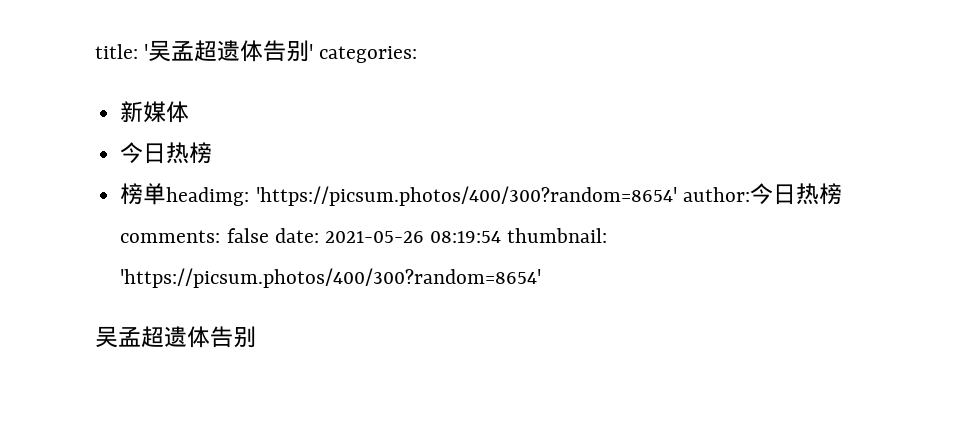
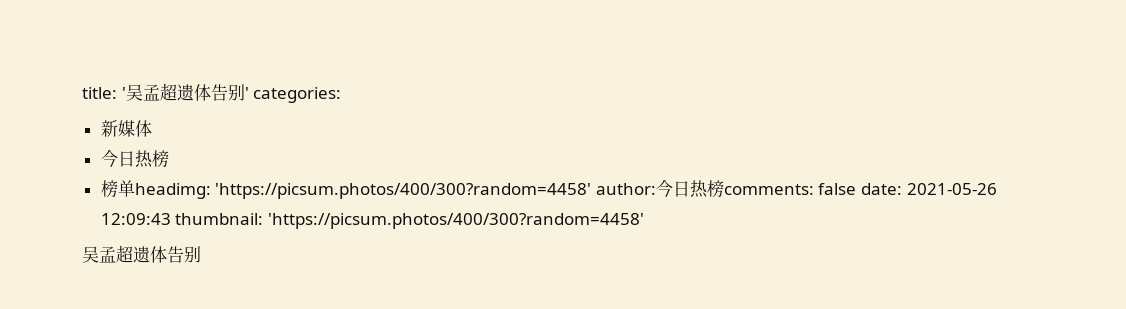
[255,186,677,206] 'https://picsum.photos/400/300?random=8654' -> [215,183,592,199] 'https://picsum.photos/400/300?random=4458'
[430,228,608,243] [120,268,542,288] 08:19:54 thumbnail: 'https://picsum.photos/400/300?random=8654' -> [100,213,644,229] 12:09:43 thumbnail: 'https://picsum.photos/400/300?random=4458'

